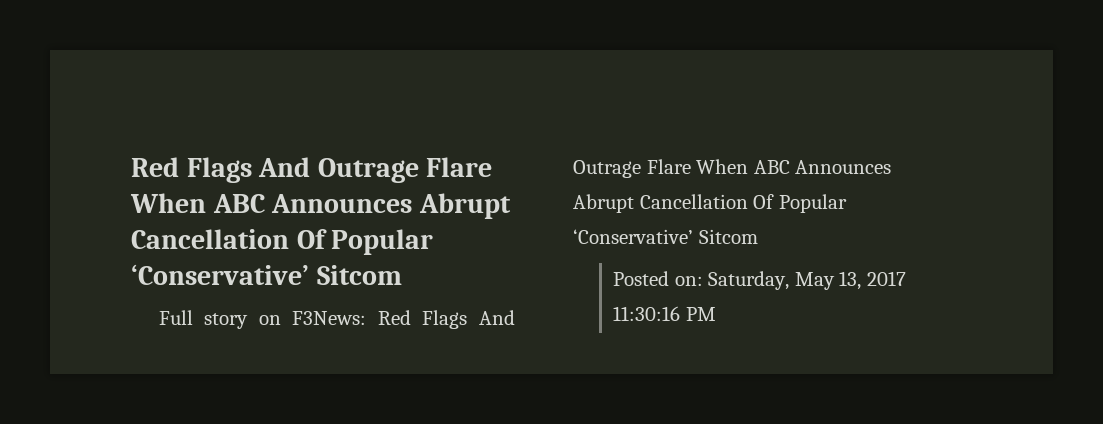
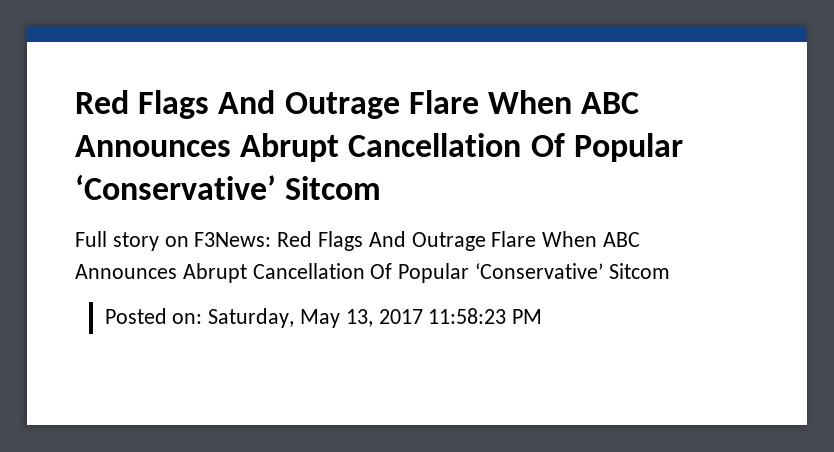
[613,306,681,321] 11:30:16 -> [428,308,507,324] 11:58:23

